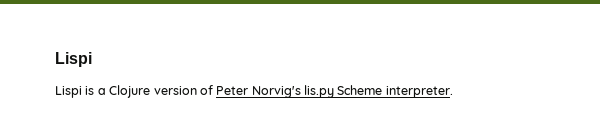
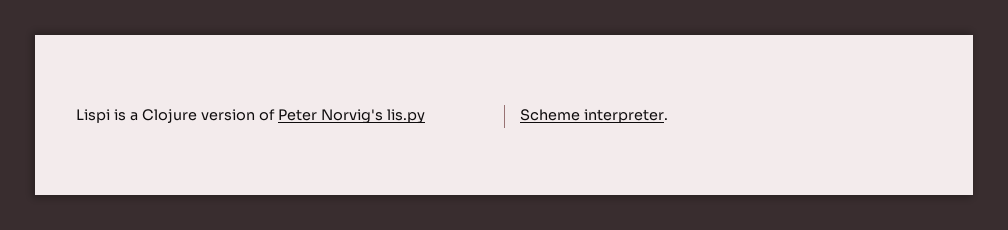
[55,52,92,67] [55,86,82,98] Lispi // Lispi -> [76,109,110,123] Lispi

